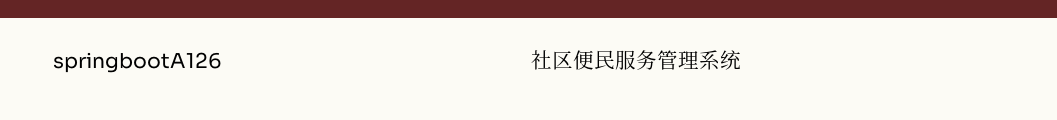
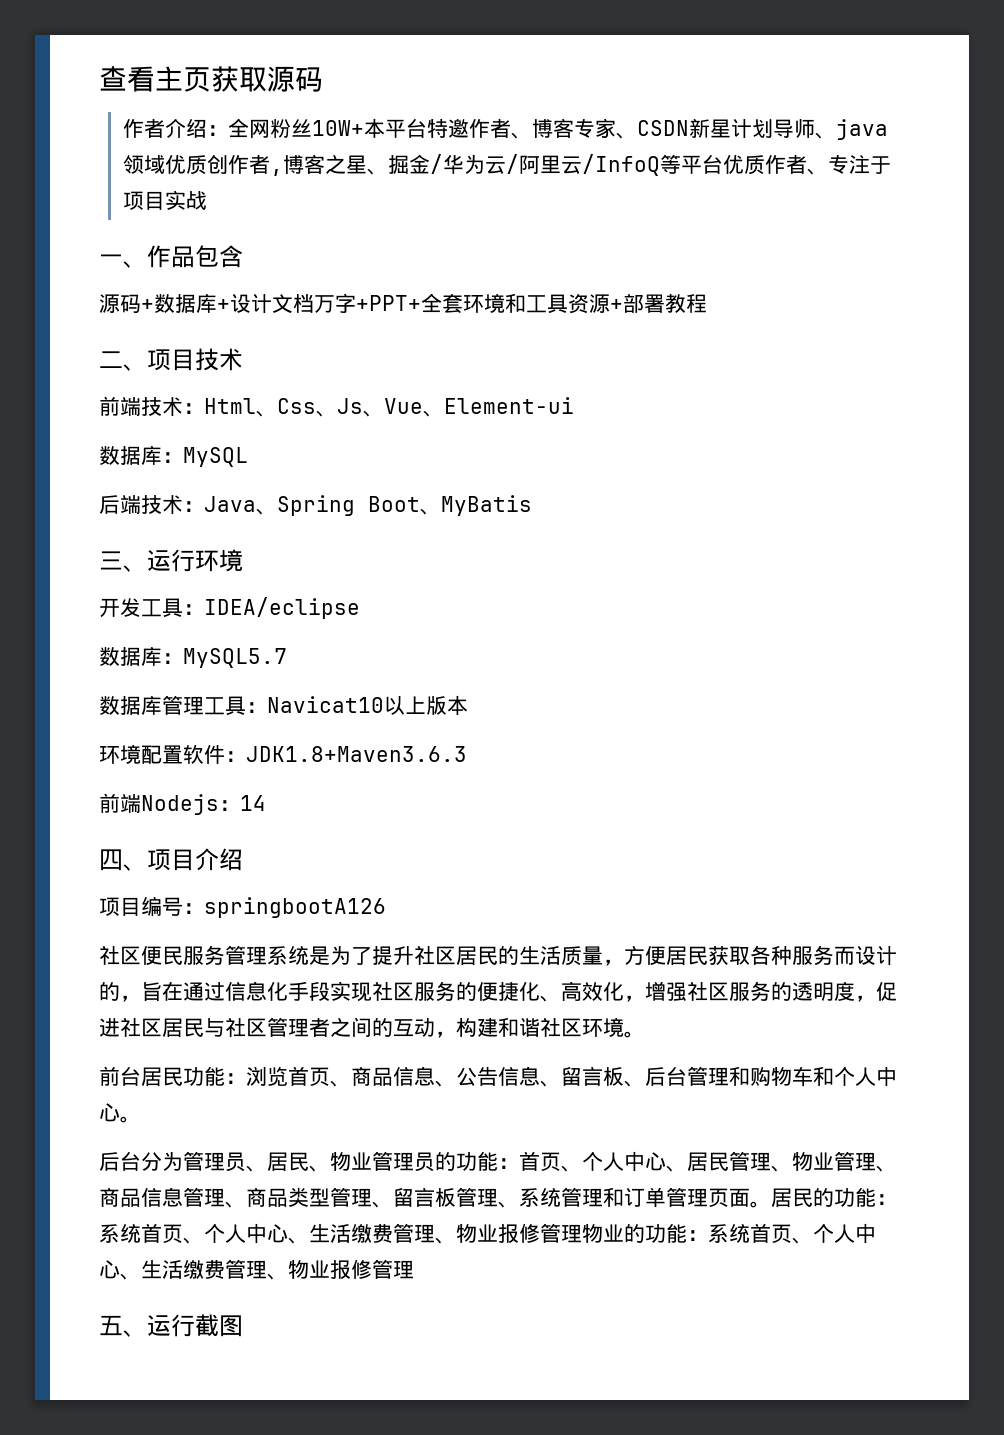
(53, 62) none -> [99,66,323,92] [122,118,888,140] [122,154,891,176] [122,190,207,210] [99,245,243,268] [99,293,707,314] [99,348,243,371] [99,396,574,417] [99,445,248,467] [99,495,532,516] [99,549,243,572] [99,597,360,619] [99,646,287,668] [99,695,468,716] [99,744,467,764] [99,793,266,815] [99,848,243,871] [99,896,204,916] 查看主页获取源码 // 作者介绍：全网粉丝10W+本平台特邀作者、博客专家、CSDN新星计划导师、java领域优质创作者,博客之星、掘金/华为云/阿里云/InfoQ等平台优质作者、专注于项目实战 // 一、作品包含 // 源码+数据库+设计文档万字+PPT+全套环境和工具资源+部署教程 // 二、项目技术 // 前端技术：Html、Css、Js、Vue、Element-ui // 数据库：MySQL // 后端技术：Java、Spring Boot、MyBatis // 三、运行环境 // 开发工具：IDEA/eclipse // 数据库：MySQL5.7 // 数据库管理工具：Navicat10以上版本 // 环境配置软件：JDK1.8+Maven3.6.3 // 前端Nodejs：14 // 四、项目介绍 // 项目编号：
(741, 60) none -> [309,945,897,966] [99,981,897,1002] [99,1017,645,1038] [99,1066,897,1087] [99,1103,141,1123] [99,1151,897,1172] [99,1187,897,1208] [99,1223,876,1244] [99,1259,414,1280] [99,1314,243,1337] 是为了提升社区居民的生活质量，方便居民获取各种服务而设计的，旨在通过信息化手段实现社区服务的便捷化、高效化，增强社区服务的透明度，促进社区居民与社区管理者之间的互动，构建和谐社区环境。 // 前台居民功能：浏览首页、商品信息、公告信息、留言板、后台管理和购物车和个人中心。 // 后台分为管理员、居民、物业管理员的功能：首页、个人中心、居民管理、物业管理、商品信息管理、商品类型管理、留言板管理、系统管理和订单管理页面。居民的功能：系统首页、个人中心、生活缴费管理、物业报修管理物业的功能：系统首页、个人中心、生活缴费管理、物业报修管理 // 五、运行截图

